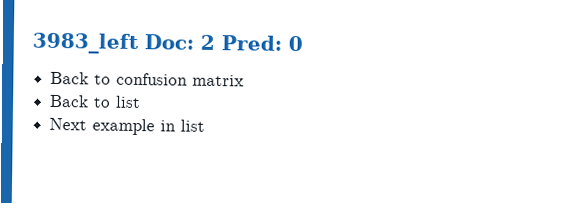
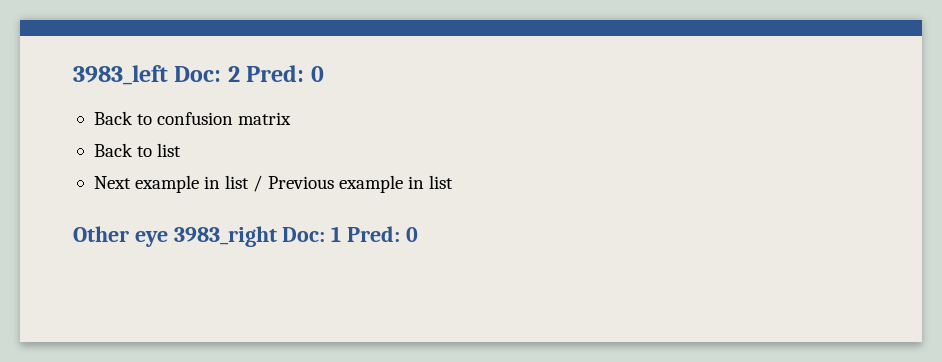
(206, 125) none -> [253,175,453,193] [73,226,418,247] / Previous example in list // Other eye 3983_right Doc: 1 Pred: 0

